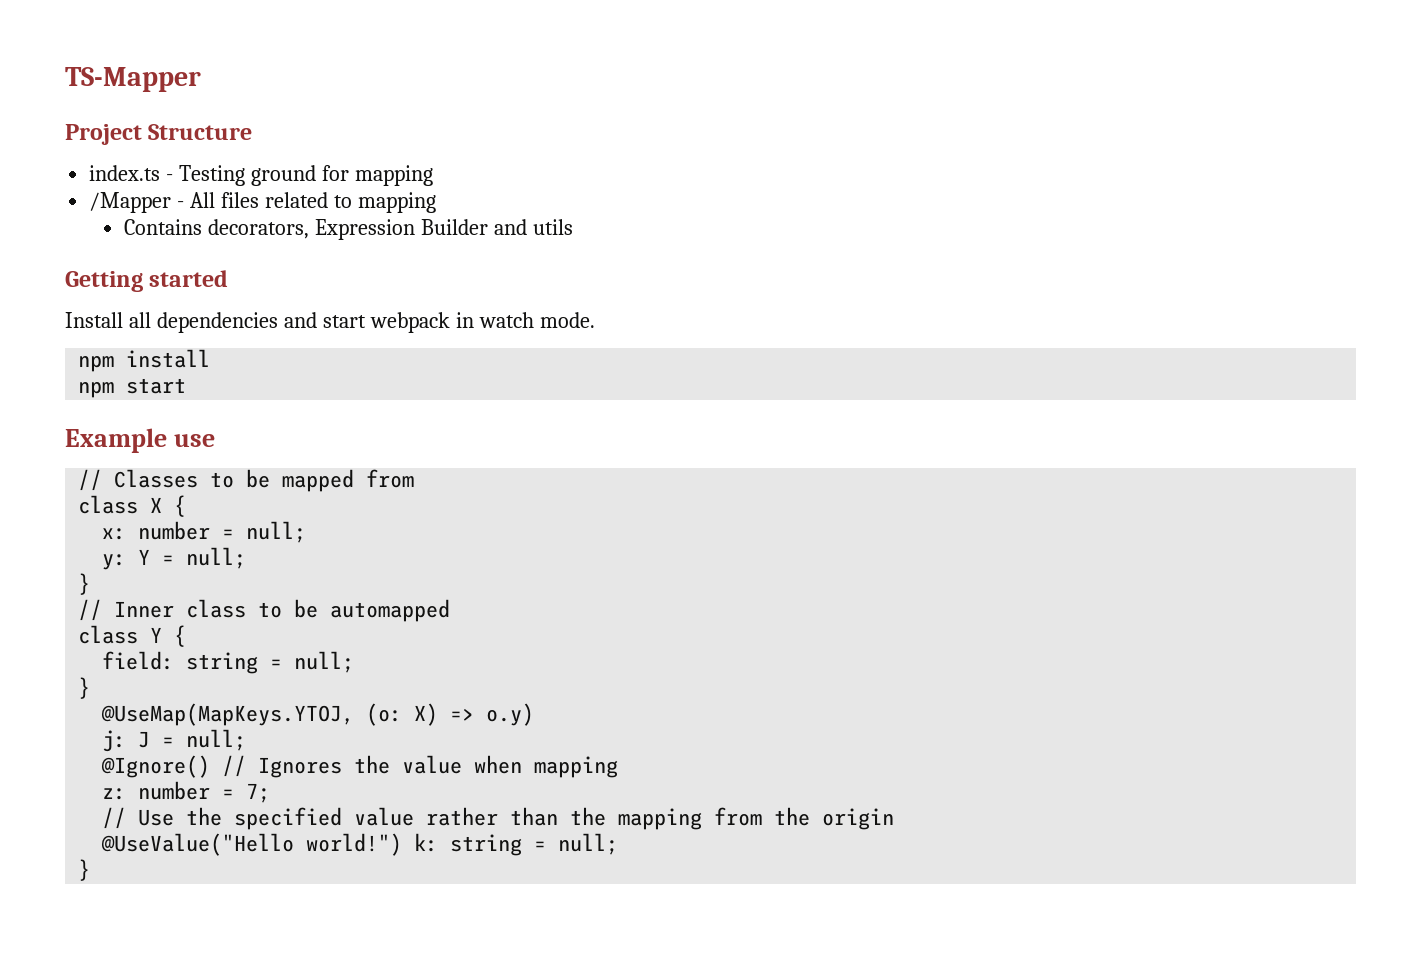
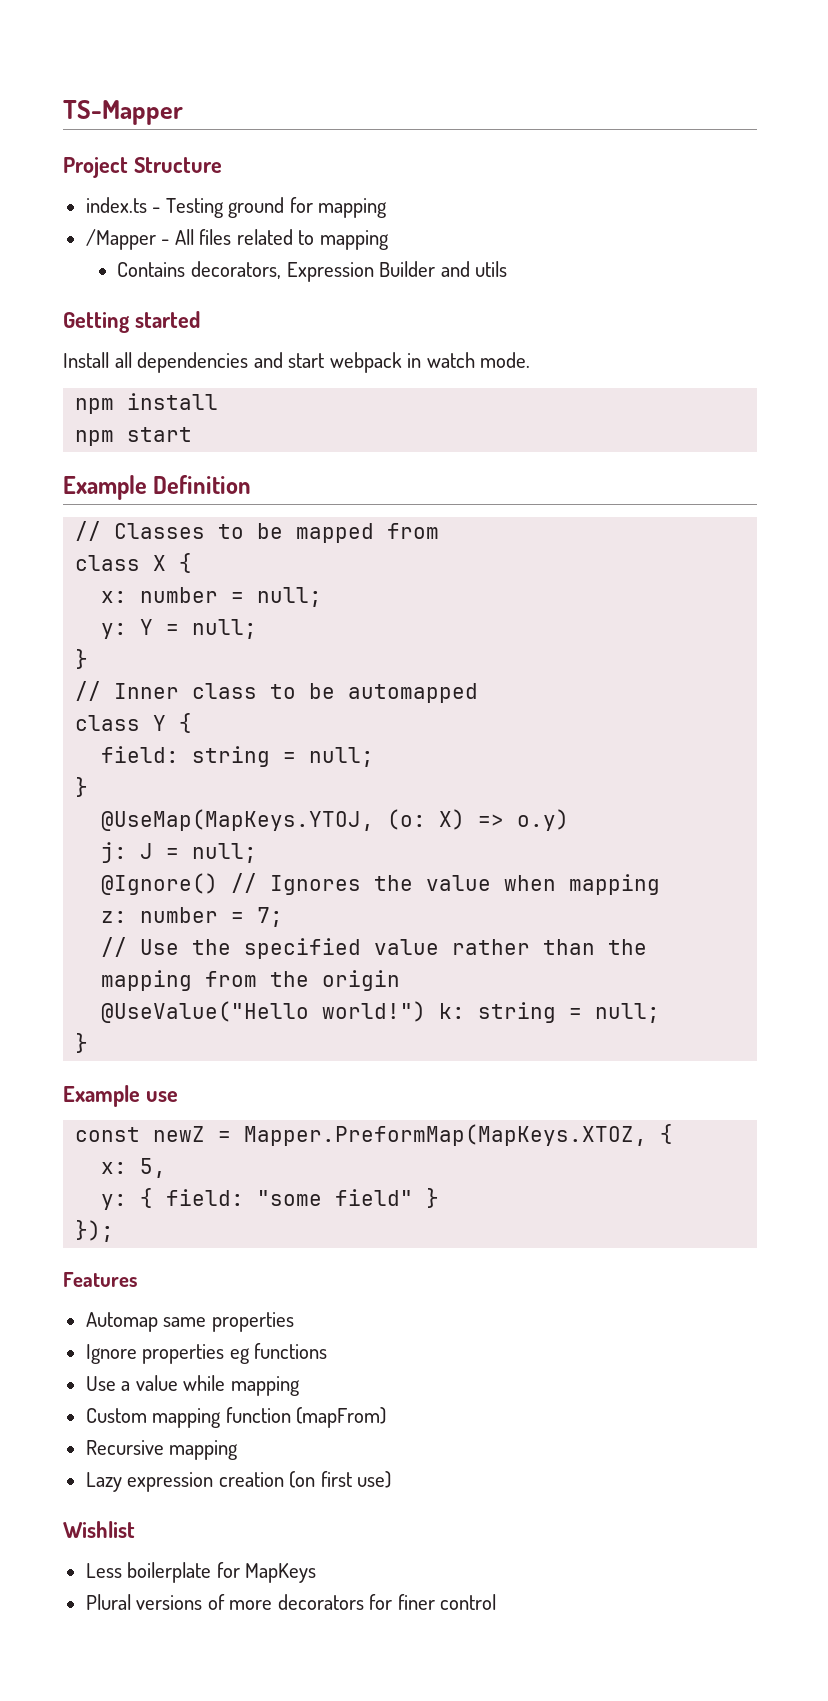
[173,434,215,447] use -> [153,475,252,494] Definition
(91, 870) none -> [63,1085,178,1107] [75,1124,674,1146] [101,1158,167,1178] [101,1188,440,1210] [75,1220,115,1242] [63,1272,137,1287] [85,1312,294,1332] [85,1343,328,1364] [85,1375,300,1396] [85,1407,387,1428] [85,1440,239,1460] [85,1471,392,1492] [63,1521,135,1538] [85,1562,317,1583] [85,1594,497,1610] // Example use // const newZ = Mapper.PreformMap(MapKeys.XTOZ, { // x: 5, // y: { field: "some field" } // }); // Features // Automap same properties // Ignore properties eg functions // Use a value while mapping // Custom mapping function (mapFrom) // Recursive mapping // Lazy expression creation (on first use) // Wishlist // Less boilerplate for MapKeys // Plural versions of more decorators for finer control

